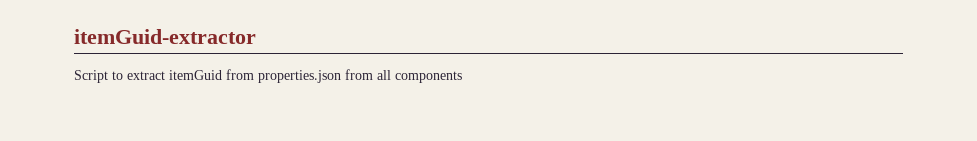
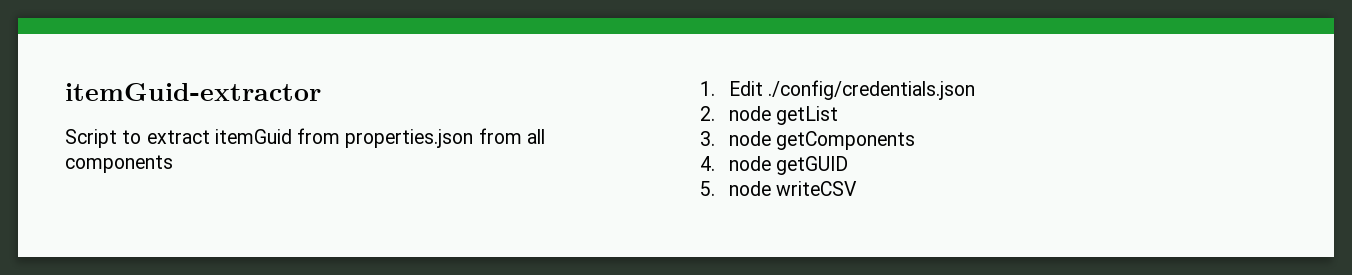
(462, 77) none -> [700,80,975,100] [700,106,838,125] [700,131,915,150] [700,156,848,175] [700,181,857,196] // 1. Edit ./config/credentials.json // 2. node getList // 3. node getComponents // 4. node getGUID // 5. node writeCSV

